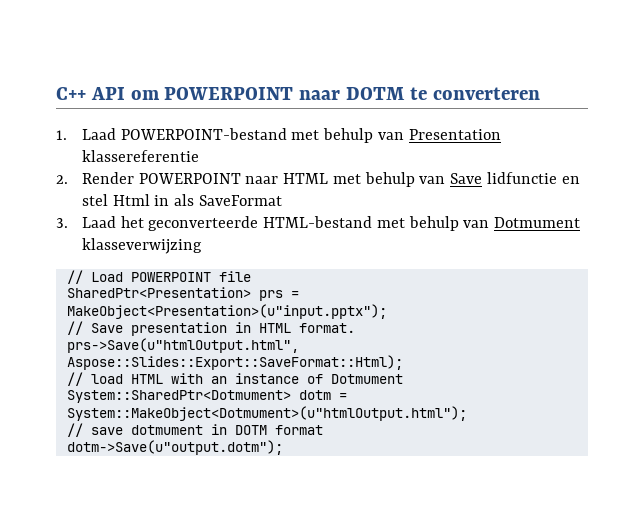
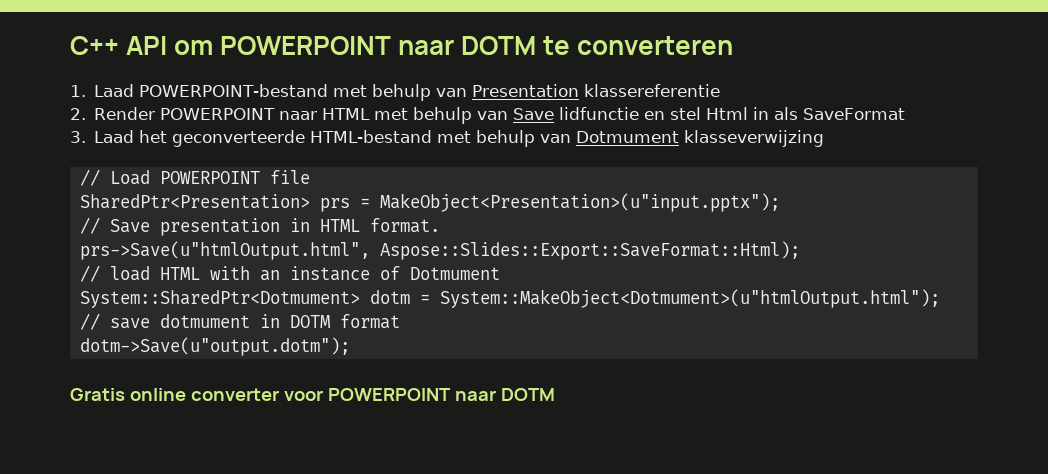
(283, 447) none -> [70,388,555,401] // Gratis online converter voor POWERPOINT naar DOTM

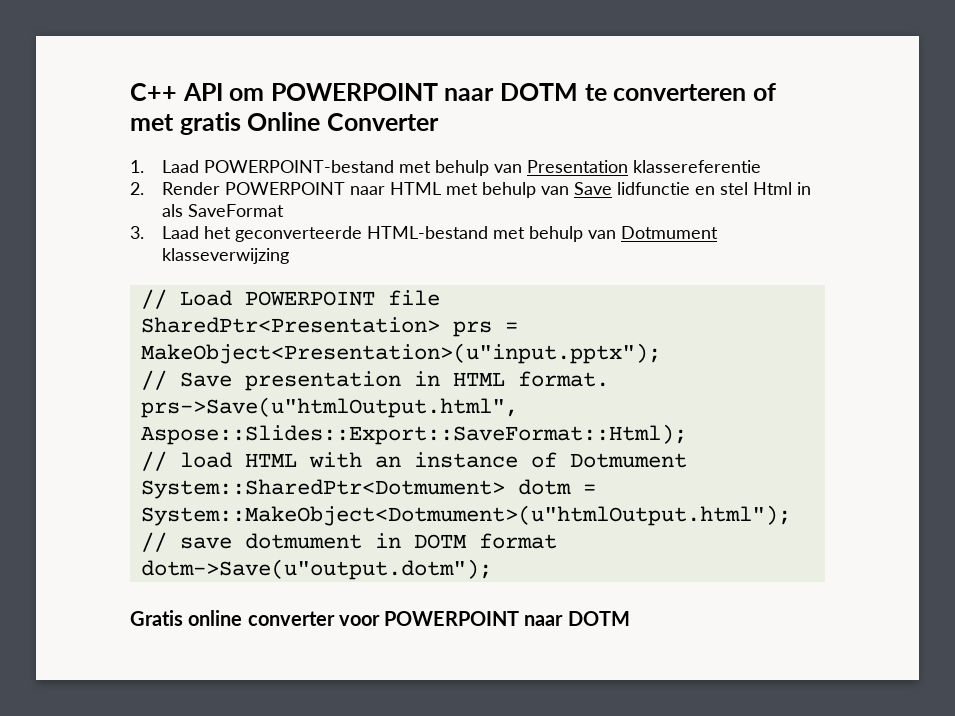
(734, 45) none -> [752,83,776,101] [130,112,439,135] of met gratis Online Converter

